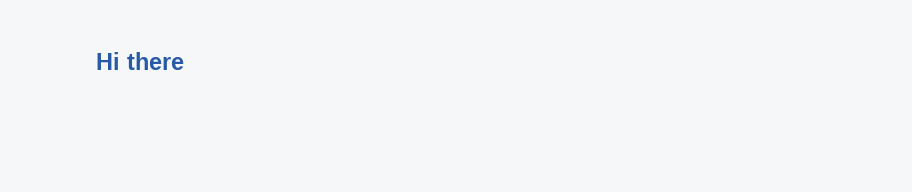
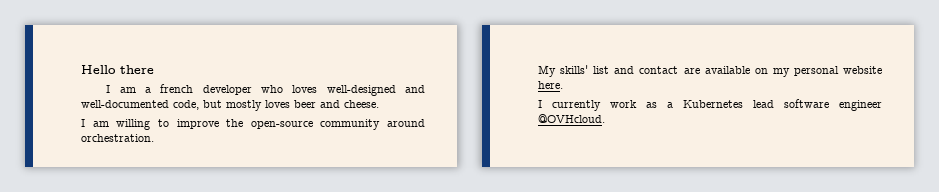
[96,52,120,70] Hi -> [81,65,116,74] Hello
(184, 61) none -> [106,84,426,96] [81,100,379,111] [81,119,425,130] [81,134,154,142] [538,65,882,77] [538,81,563,89] [538,99,882,111] [538,114,605,123] // I am a french developer who loves well-designed and well-documented code, but mostly loves beer and cheese. // I am willing to improve the open-source community around orchestration. // My skills' list and contact are available on my personal website here. // I currently work as a Kubernetes lead software engineer @OVHcloud.

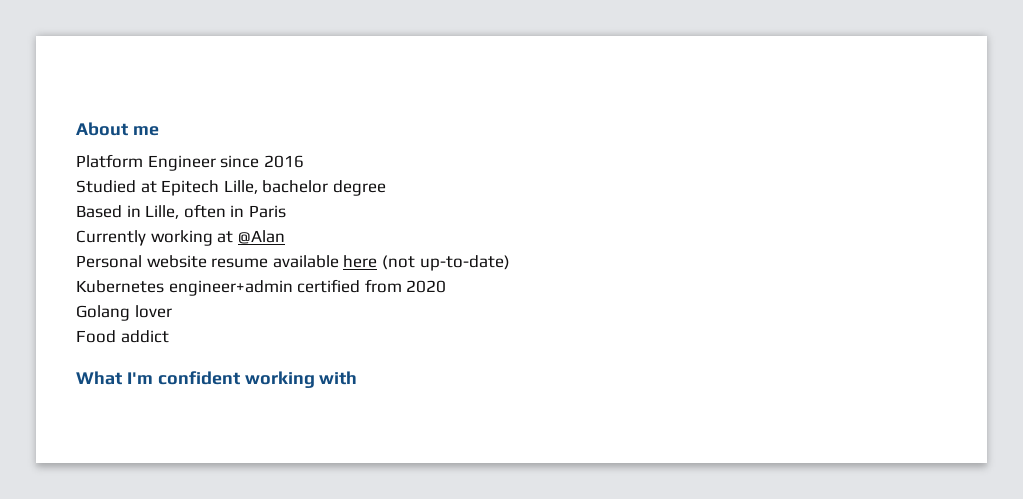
[81,65,154,74] [106,84,426,96] [81,100,379,111] [81,119,425,130] [81,134,154,142] [538,65,882,77] [538,81,563,89] [538,99,882,111] [538,114,605,123] Hello there // I am a french developer who loves well-designed and well-documented code, but mostly loves beer and cheese. // I am willing to improve the open-source community around orchestration. // My skills' list and contact are available on my personal website here. // I currently work as a Kubernetes lead software engineer @OVHcloud. -> [76,122,159,136] [76,154,304,171] [76,180,386,196] [76,204,286,219] [76,230,285,246] [76,255,510,271] [76,279,447,296] [76,305,172,321] [76,330,169,343] [76,371,358,388] About me // Platform Engineer since 2016 // Studied at Epitech Lille, bachelor degree // Based in Lille, often in Paris // Currently working at @Alan // Personal website resume available here (not up-to-date) // Kubernetes engineer+admin certified from 2020 // Golang lover // Food addict // What I'm confident working with

